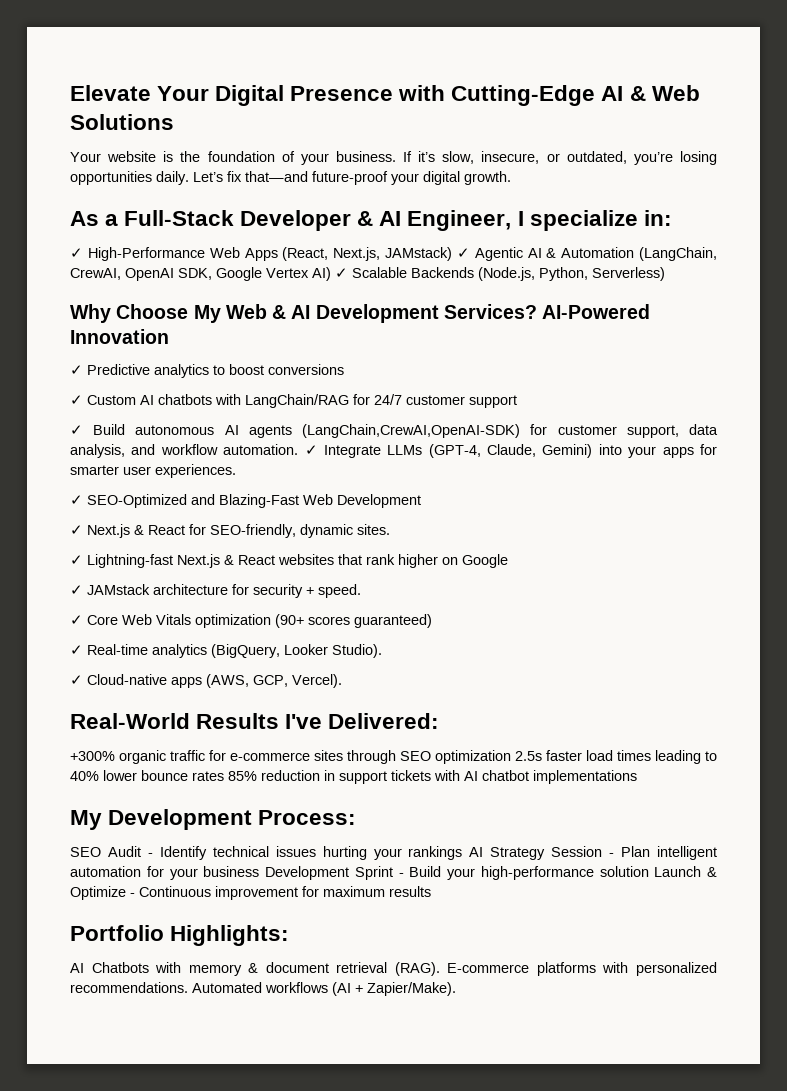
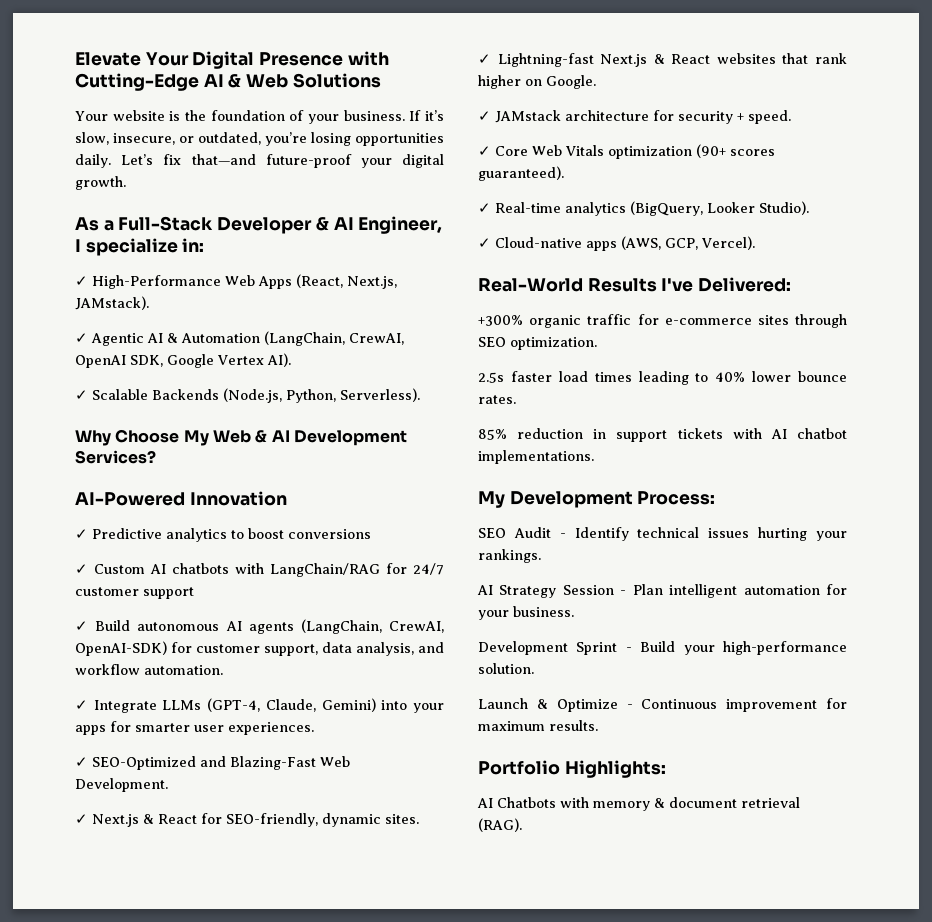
[385,247,452,261] JAMstack) -> [75,296,149,310] JAMstack). //
[312,267,331,281] AI) -> [267,353,291,367] AI). //
[592,267,665,281] Serverless) -> [340,388,420,402] Serverless).
(537, 311) none -> (156, 457) //
[302,424,521,438] (LangChain,CrewAI,OpenAI-SDK) -> [300,619,444,634] [75,641,167,656] (LangChain, CrewAI, OpenAI-SDK)
(299, 449) none -> (223, 670) //
[337,494,421,508] Development -> [75,778,168,792] Development.
[462,554,508,568] Google -> [546,75,596,89] Google.
[354,614,432,628] guaranteed) -> [478,166,564,181] guaranteed).
[435,750,511,764] optimization -> [510,337,597,350] optimization. //
[192,771,224,781] rates -> [478,395,516,404] rates. //
[533,770,637,784] implementations -> [478,450,594,464] implementations.
[408,846,463,860] rankings -> [478,549,541,563] rankings. //
[203,866,260,877] business -> [513,606,574,617] business. //
[599,866,649,877] solution -> [478,663,534,674] solution. //
[389,886,431,897] results -> [549,720,598,731] results.
[447,962,717,976] [70,982,456,996] E-commerce platforms with personalized recommendations. Automated workflows (AI + Zapier/Make). -> (522, 825) none

